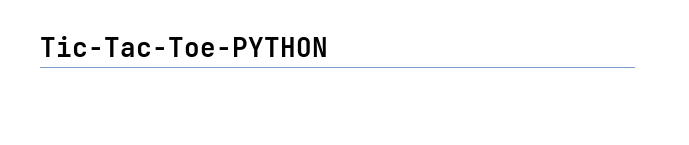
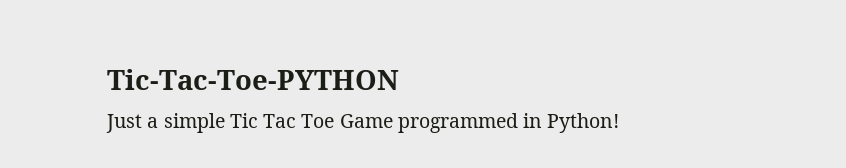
(328, 46) none -> [106,113,620,133] // Just a simple Tic Tac Toe Game programmed in Python!

